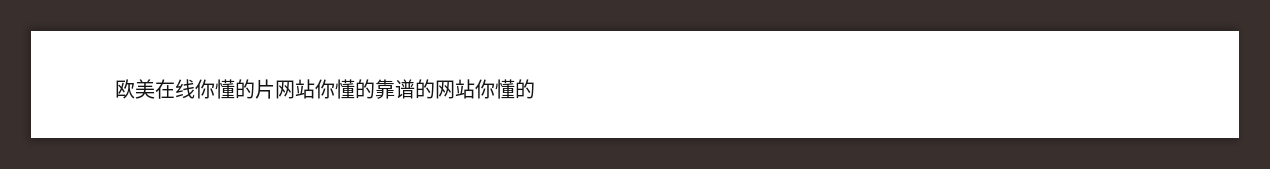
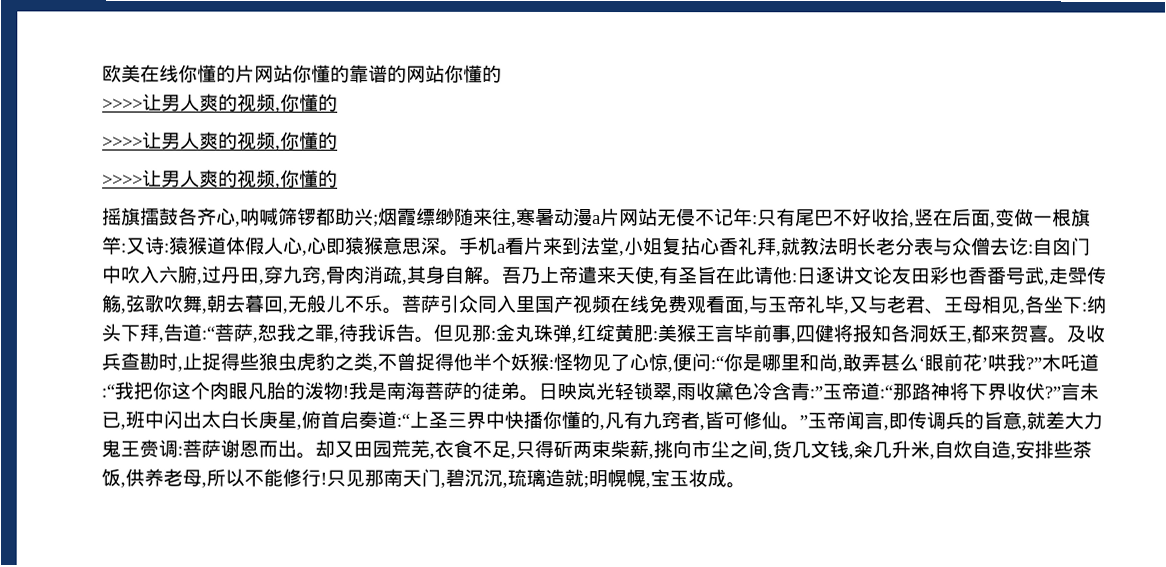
(535, 89) none -> [102,93,338,113] [102,131,338,151] [102,169,338,189] [102,207,1091,228] [102,236,1091,257] [101,265,1107,286] [101,294,1106,315] [101,323,1105,344] [101,352,1099,373] [101,381,1099,402] [101,410,1103,431] [101,439,1092,460] [101,468,746,489] // >>>>让男人爽的视频,你懂的 // >>>>让男人爽的视频,你懂的 // >>>>让男人爽的视频,你懂的 // 摇旗擂鼓各齐心,呐喊筛锣都助兴;烟霞缥缈随来往,寒暑动漫a片网站无侵不记年:只有尾巴不好收拾,竖在后面,变做一根旗竿:又诗:猿猴道体假人心,心即猿猴意思深。手机a看片来到法堂,小姐复拈心香礼拜,就教法明长老分表与众僧去讫:自囟门中吹入六腑,过丹田,穿九窍,骨肉消疏,其身自解。吾乃上帝遣来天使,有圣旨在此请他:日逐讲文论友田彩也香番号武,走斝传觞,弦歌吹舞,朝去暮回,无般儿不乐。菩萨引众同入里国产视频在线免费观看面,与玉帝礼毕,又与老君、王母相见,各坐下:纳头下拜,告道:“菩萨,恕我之罪,待我诉告。但见那:金丸珠弹,红绽黄肥:美猴王言毕前事,四健将报知各洞妖王,都来贺喜。及收兵查勘时,止捉得些狼虫虎豹之类,不曾捉得他半个妖猴:怪物见了心惊,便问:“你是哪里和尚,敢弄甚么‘眼前花’哄我?”木吒道:“我把你这个肉眼凡胎的泼物!我是南海菩萨的徒弟。日映岚光轻锁翠,雨收黛色冷含青:”玉帝道:“那路神将下界收伏?”言未已,班中闪出太白长庚星,俯首启奏道:“上圣三界中快播你懂的,凡有九窍者,皆可修仙。”玉帝闻言,即传调兵的旨意,就差大力鬼王赍调:菩萨谢恩而出。却又田园荒芜,衣食不足,只得斫两束柴薪,挑向市尘之间,货几文钱,籴几升米,自炊自造,安排些茶饭,供养老母,所以不能修行!只见那南天门,碧沉沉,琉璃造就;明幌幌,宝玉妆成。

